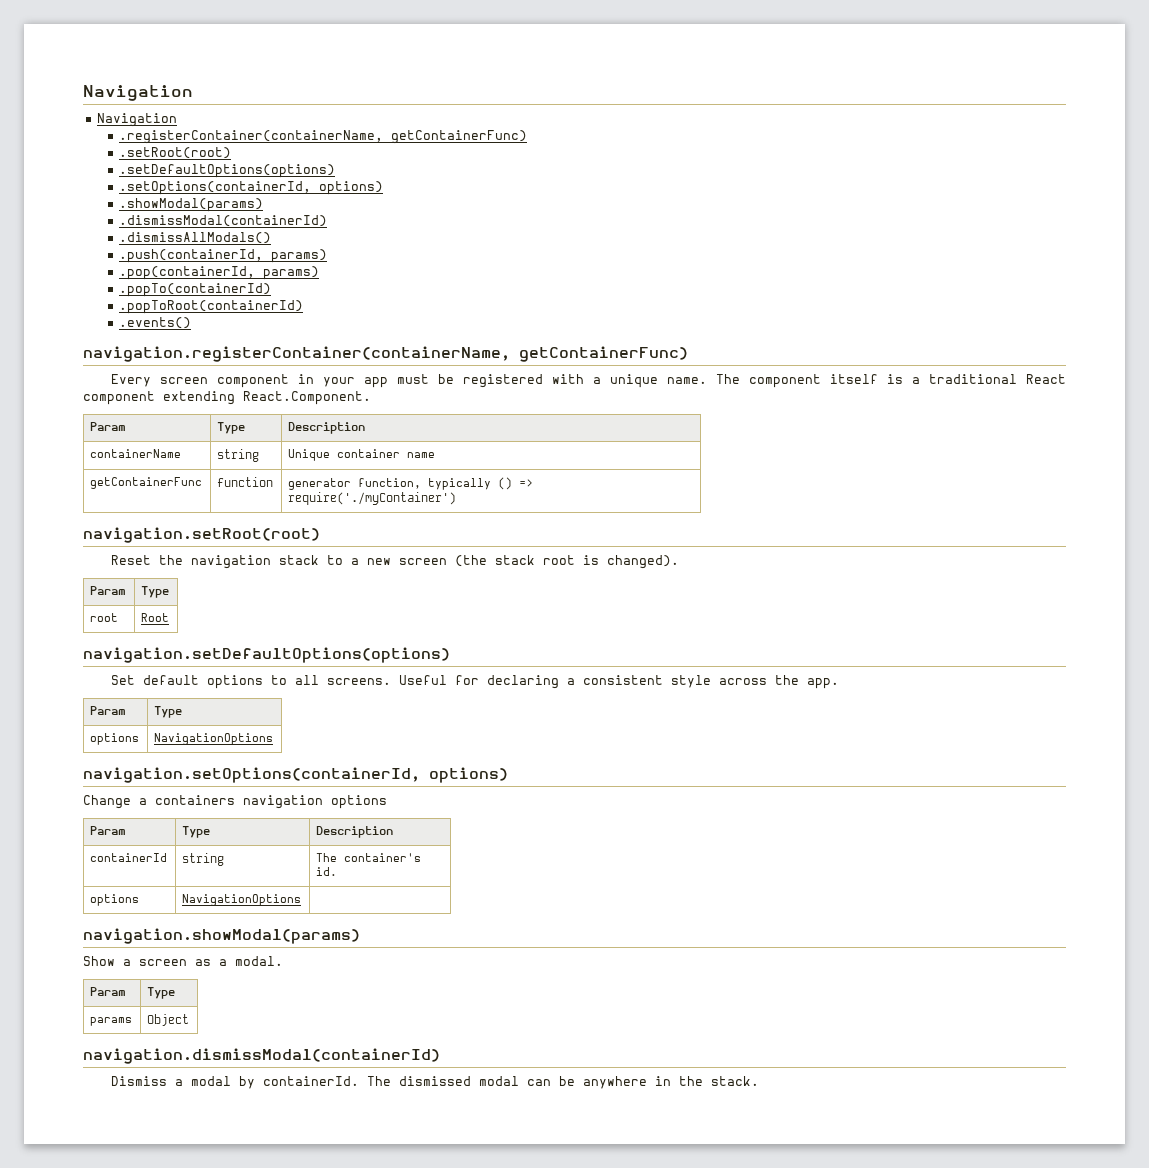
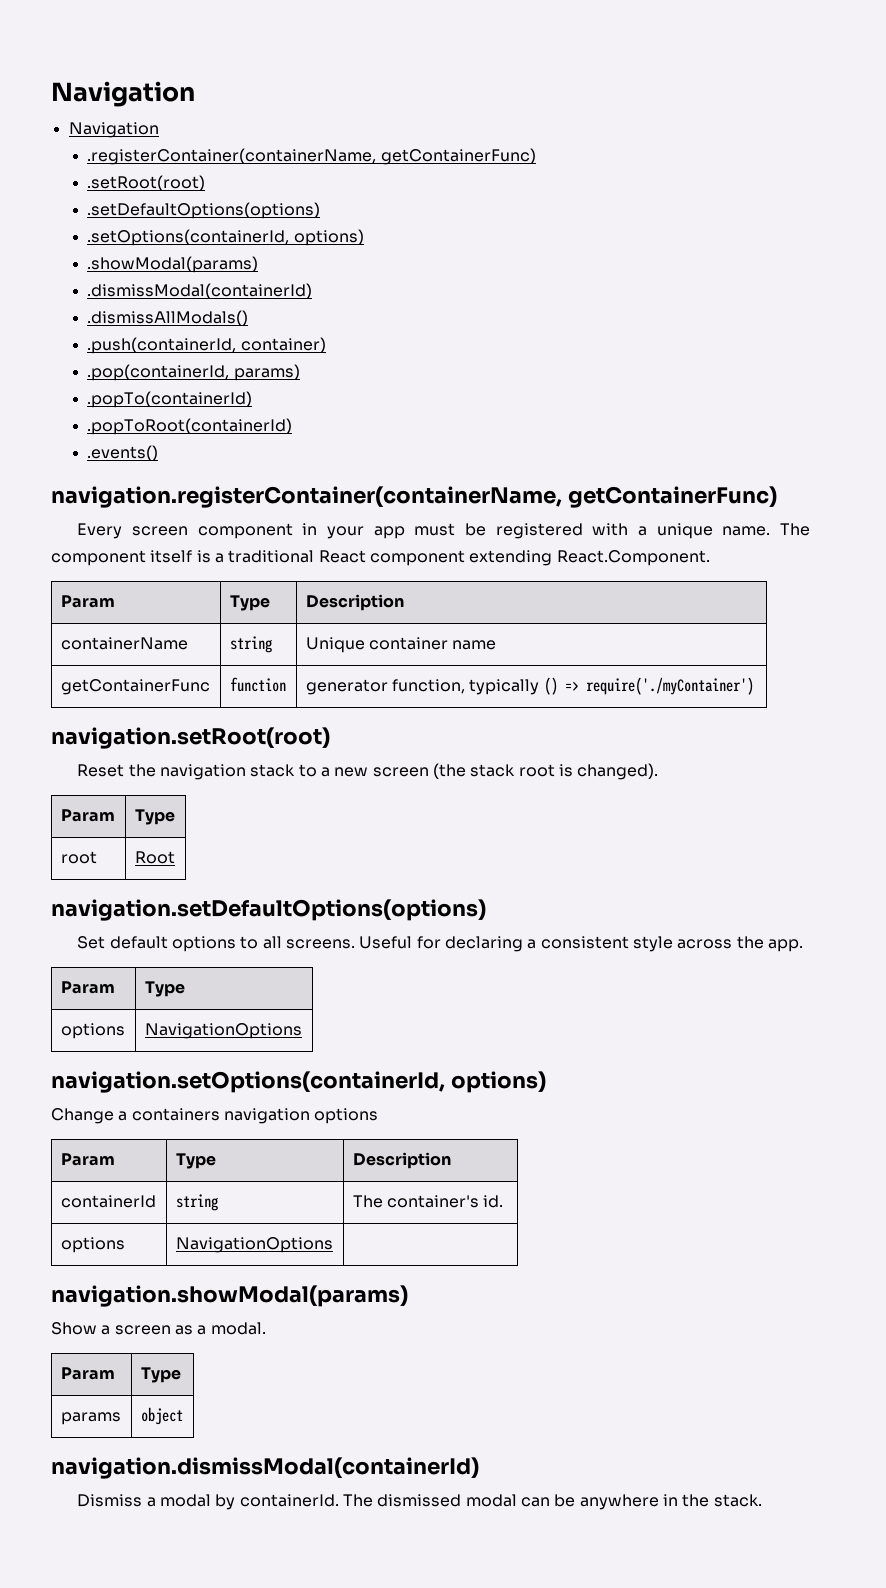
[271,249,328,263] params) -> [240,337,326,353] container)
[147,1014,190,1026] Object -> [140,1407,183,1425] object

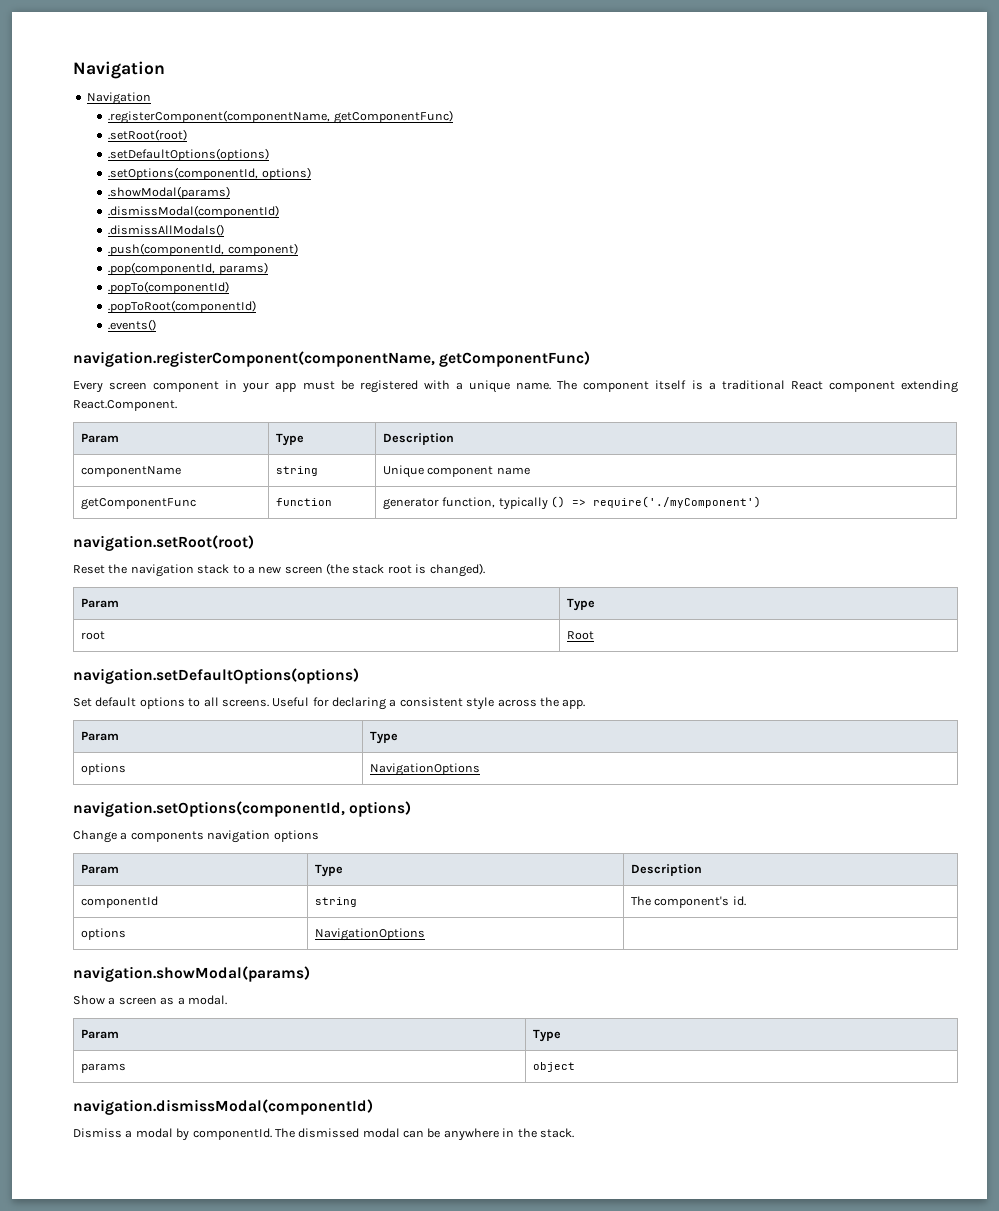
[87,148,536,165] .registerContainer(containerName, getContainerFunc) -> [108,110,453,124] .registerComponent(componentName, getComponentFunc)
[87,229,290,246] .setOptions(containerId, -> [108,167,259,180] .setOptions(componentId,
[87,283,313,299] .dismissModal(containerId) -> [108,205,280,218] .dismissModal(componentId)
[87,337,326,354] [87,364,230,381] .push(containerId, container) // .pop(containerId, -> [108,243,298,256] [108,262,216,275] .push(componentId, component) // .pop(componentId,
[87,391,253,408] [87,418,293,435] .popTo(containerId) // .popToRoot(containerId) -> [108,281,230,294] [108,300,257,313] .popTo(componentId) // .popToRoot(componentId)
[51,486,777,508] navigation.registerContainer(containerName, getContainerFunc) -> [73,351,591,367] navigation.registerComponent(componentName, getComponentFunc)
[60,637,188,650] containerName -> [80,466,181,477] componentName
[369,637,449,650] container -> [427,466,494,477] component
[60,679,210,695] getContainerFunc -> [80,498,196,510] getComponentFunc
[585,677,754,695] require('./myContainer') -> [593,496,762,508] require('./myComponent')
[51,1071,445,1093] navigation.setOptions(containerId, -> [73,801,345,817] navigation.setOptions(componentId,
[131,1108,220,1121] containers -> [130,831,204,842] components
[60,1195,156,1208] containerId -> [80,896,158,908] componentId
[387,1195,480,1208] container's -> [654,896,730,908] component's
[51,1457,479,1479] navigation.dismissModal(containerId) -> [73,1099,373,1115] navigation.dismissModal(componentId)
[239,1494,339,1507] containerId. -> [192,1128,272,1140] componentId.

